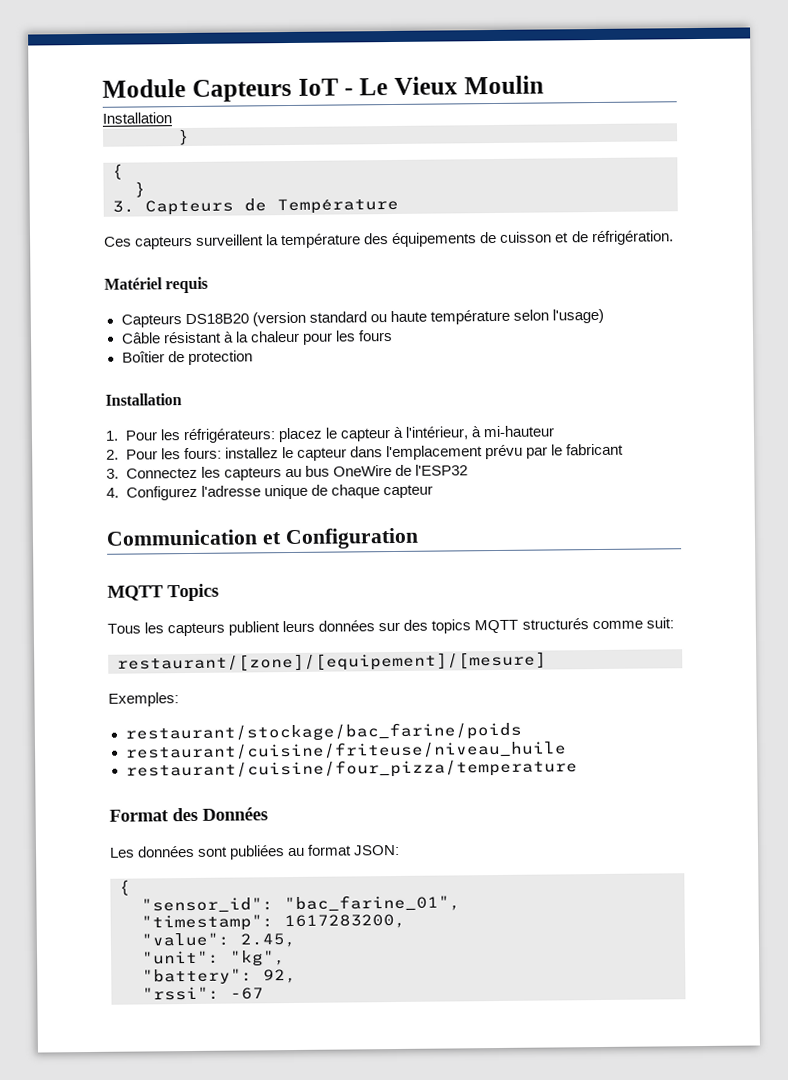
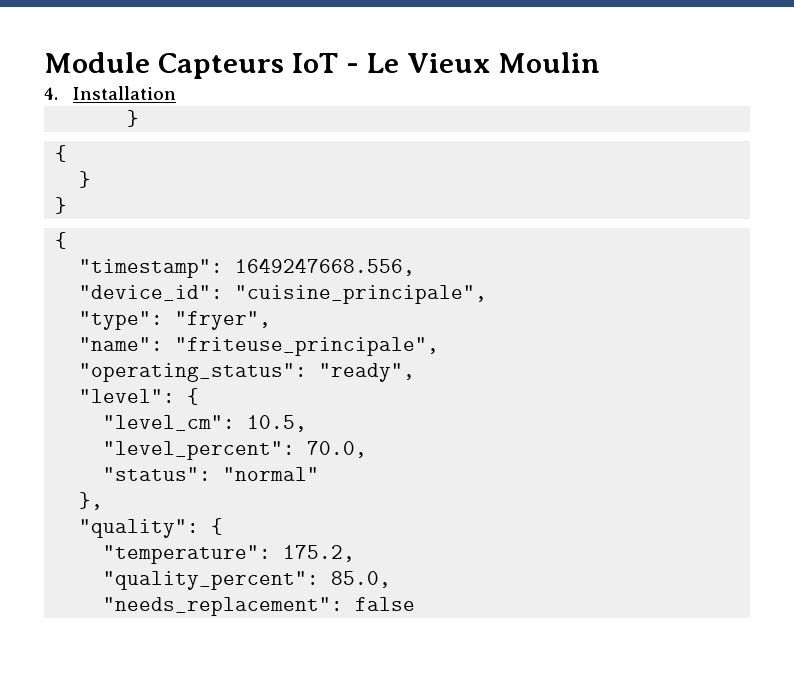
(544, 85) none -> [44,87,58,100] 4.
[112,197,399,216] [104,230,674,250] [104,276,209,294] [120,308,604,328] [120,330,393,345] [121,350,253,366] [105,393,182,406] [105,425,555,444] [106,443,625,461] [106,464,469,481] [106,484,433,501] [106,527,419,550] [107,583,219,602] [107,617,674,637] [117,651,547,673] [108,692,179,707] [124,721,522,743] [124,740,567,761] [125,758,578,780] [109,807,268,822] [109,844,401,860] [119,879,131,896] [141,894,461,914] [141,913,406,932] [141,932,296,948] [142,950,286,967] [142,968,297,985] [142,986,264,1001] 3. Capteurs de Température // Ces capteurs surveillent la température des équipements de cuisson et de réfrigération. // Matériel requis // Capteurs DS18B20 (version standard ou haute température selon l'usage) // Câble résistant à la chaleur pour les fours // Boîtier de protection // Installation // 1. Pour les réfrigérateurs: placez le capteur à l'intérieur, à mi-hauteur // 2. Pour les fours: installez le capteur dans l'emplacement prévu par le fabricant // 3. Connectez les capteurs au bus OneWire de l'ESP32 // 4. Configurez l'adresse unique de chaque capteur // Communication et Configuration // MQTT Topics // Tous les capteurs publient leurs données sur des topics MQTT structurés comme suit: // restaurant/[zone]/[equipement]/[mesure] // Exemples: // restaurant/stockage/bac_farine/poids // restaurant/cuisine/friteuse/niveau_huile // restaurant/cuisine/four_pizza/temperature // Format des Données // Les données sont publiées au format JSON: // { // "sensor_id": "bac_farine_01", // "timestamp": 1617283200, // "value": 2.45, // "unit": "kg", // "battery": 92, // "rssi": -67 -> [55,197,68,214] [55,232,68,249] [79,258,416,278] [79,285,488,304] [79,311,272,330] [79,337,440,356] [79,363,416,382] [79,388,200,405] [103,415,308,432] [103,441,368,460] [103,467,320,481] [79,492,104,510] [79,518,224,538] [103,545,356,564] [103,571,392,590] [103,597,416,616] } // { // "timestamp": 1649247668.556, // "device_id": "cuisine_principale", // "type": "fryer", // "name": "friteuse_principale", // "operating_status": "ready", // "level": { // "level_cm": 10.5, // "level_percent": 70.0, // "status": "normal" // }, // "quality": { // "temperature": 175.2, // "quality_percent": 85.0, // "needs_replacement": false

